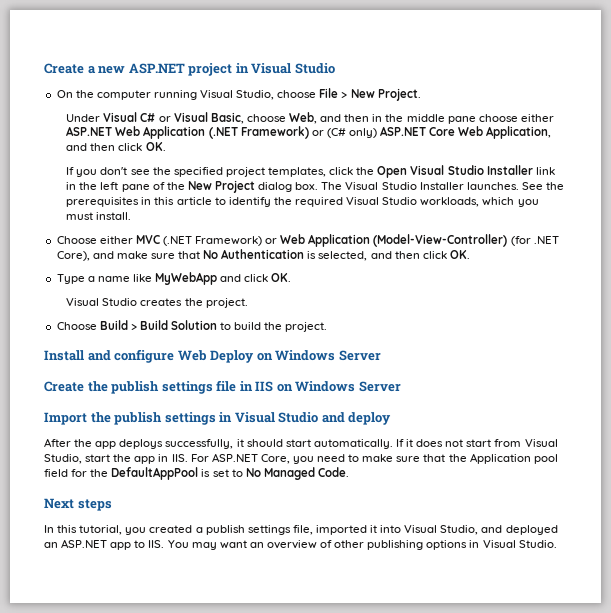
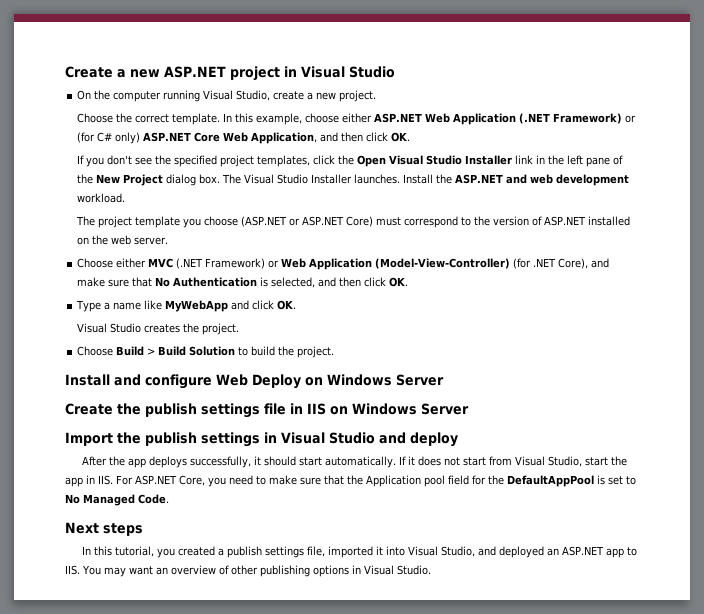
[277,88,421,101] [66,112,476,124] choose File > New Project. // Under Visual C# or Visual Basic, choose Web, and then in the middle pane -> [273,90,377,102] [77,113,303,125] create a new project. // Choose the correct template. In this example,
[326,128,346,138] (C# -> [77,132,113,143] (for C#
[521,182,564,190] [66,197,539,207] [66,212,132,220] See the prerequisites in this article to identify the required Visual Studio workloads, which you must install. -> [403,174,630,186] [77,193,126,203] [76,216,631,228] [77,235,169,245] Install the ASP.NET and web development workload. // The project template you choose (ASP.NET or ASP.NET Core) must correspond to the version of ASP.NET installed on the web server.

